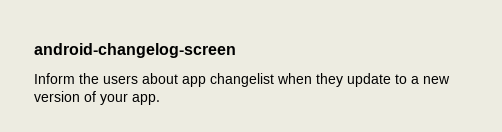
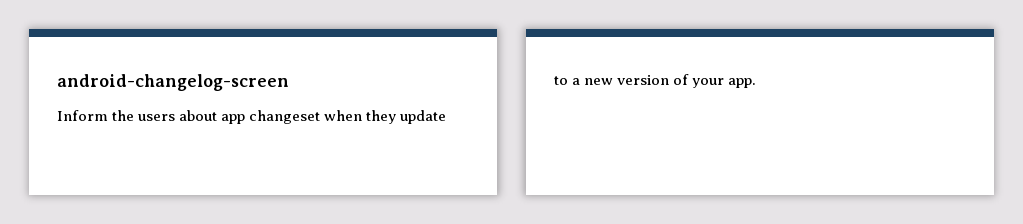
[210,73,274,87] changelist -> [249,110,321,124] changeset

